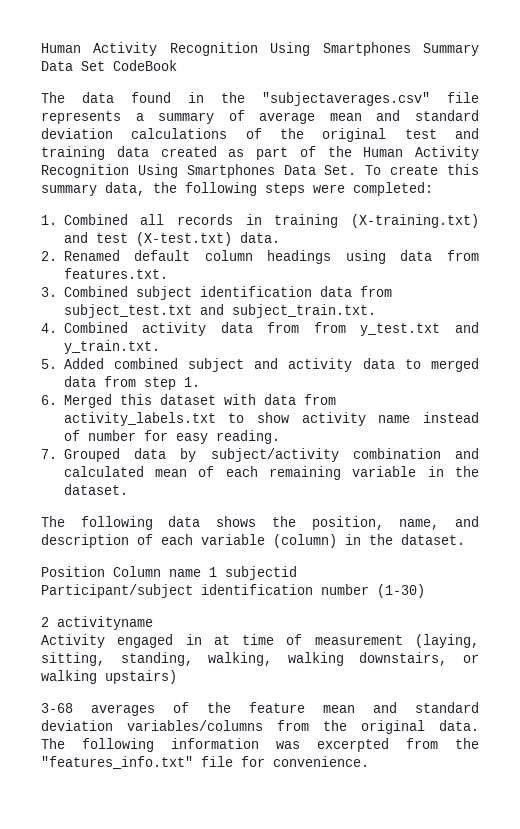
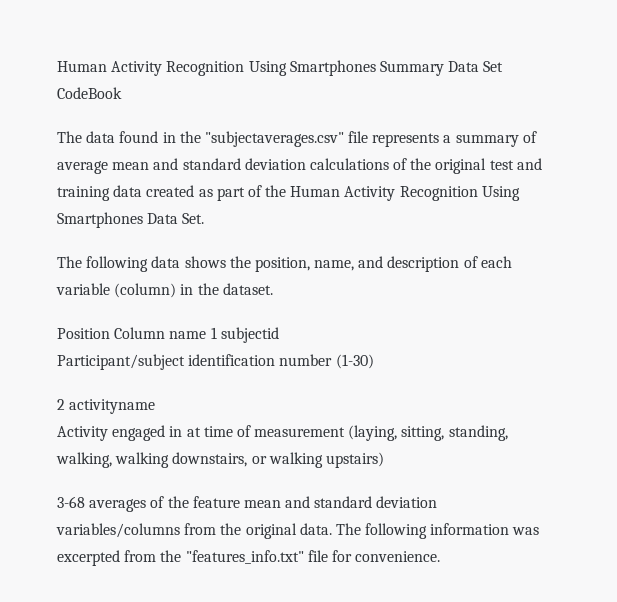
[365,164,479,175] [41,182,433,196] [41,214,479,228] [63,232,280,246] [41,250,480,264] [63,268,168,279] [41,286,392,300] [63,304,376,318] [41,322,480,336] [63,340,160,354] [41,358,479,372] [63,376,200,390] [41,394,336,408] [63,412,479,426] [63,430,280,444] [41,448,479,462] [63,466,479,480] [63,484,128,495] To create this summary data, the following steps were completed: // 1. Combined all records in training (X-training.txt) and test (X-test.txt) data. // 2. Renamed default column headings using data from features.txt. // 3. Combined subject identification data from subject_test.txt and subject_train.txt. // 4. Combined activity data from from y_test.txt and y_train.txt. // 5. Added combined subject and activity data to merged data from step 1. // 6. Merged this dataset with data from activity_labels.txt to show activity name instead of number for easy reading. // 7. Grouped data by subject/activity combination and calculated mean of each remaining variable in the dataset. -> (205, 218) none

